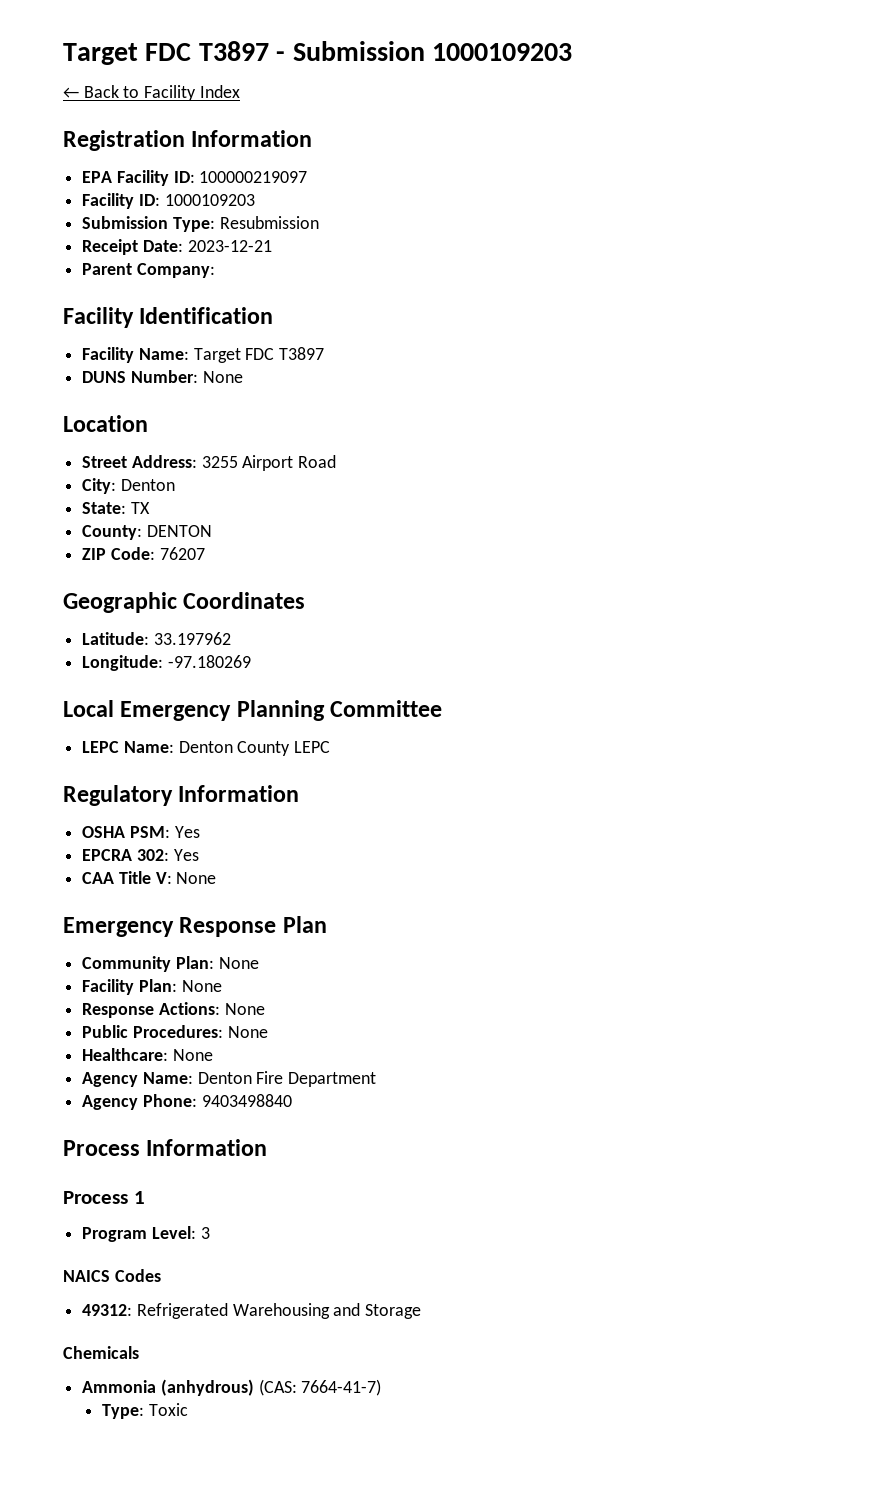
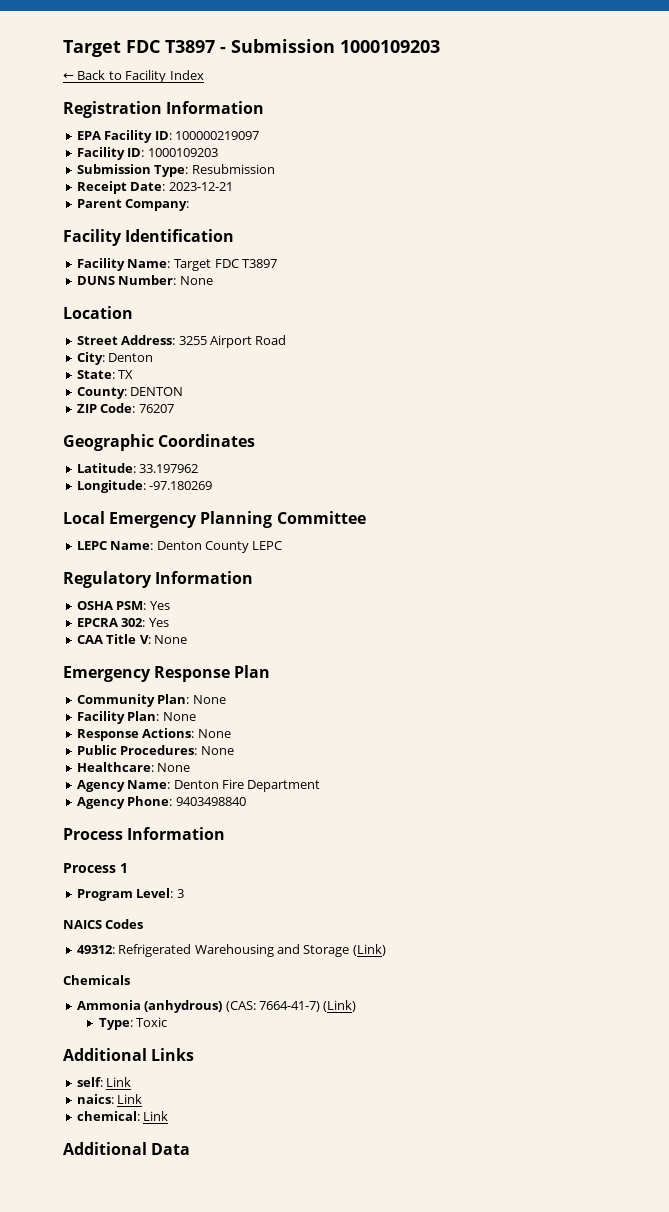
(422, 1311) none -> [352,944,386,956] (Link)
(382, 1387) none -> [323,1000,357,1012] (Link)
(188, 1409) none -> [63,1048,195,1061] [76,1077,132,1087] [76,1094,143,1104] [76,1111,169,1121] [63,1142,191,1155] // Additional Links // self: Link // naics: Link // chemical: Link // Additional Data

